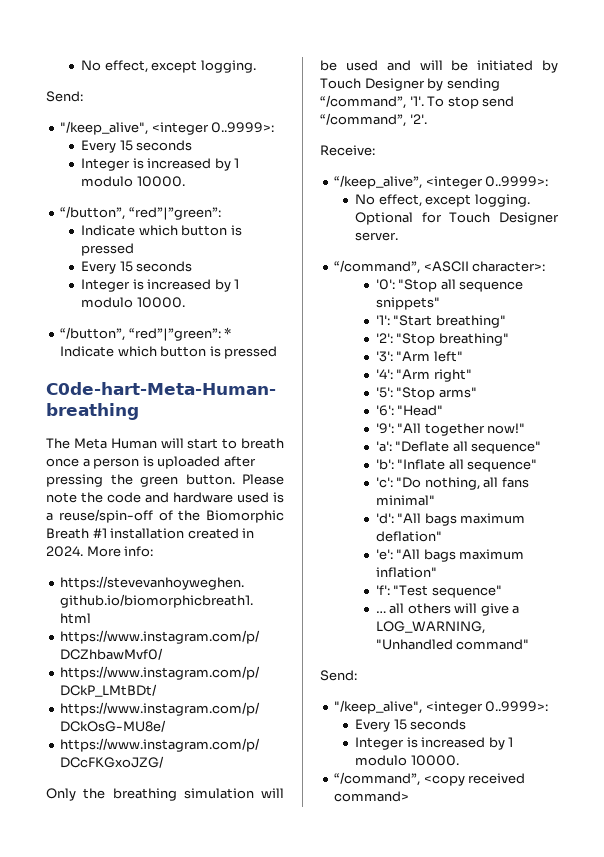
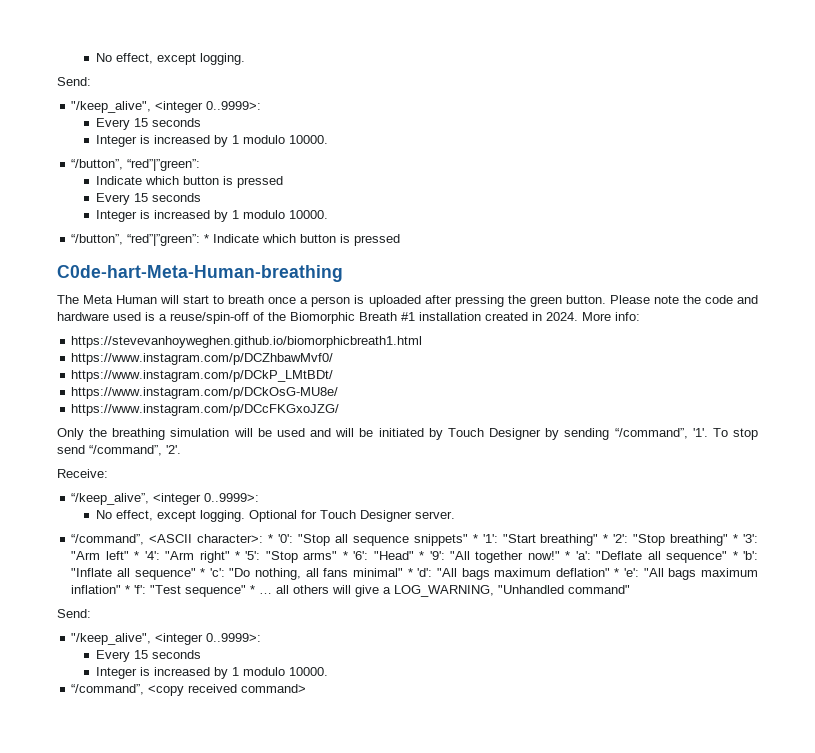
(546, 266) // -> [268,534,274,543] *
(440, 303) // -> [472,534,478,543] *
(506, 321) // -> [603,534,609,543] *
(509, 339) // -> [733,534,739,543] *
(463, 356) // -> [134,551,140,560] *
(472, 375) // -> [234,551,240,560] *
(477, 392) // -> [342,551,348,560] *
(444, 410) // -> [419,551,425,560] *
(526, 428) // -> [565,551,571,560] *
(542, 447) // -> [732,551,738,560] *
(538, 465) // -> [200,568,206,577] *
(435, 500) // -> [407,568,413,577] *
(442, 536) // -> [614,568,620,577] *
(437, 572) // -> [125,585,131,594] *
(502, 591) // -> [250,585,256,594] *

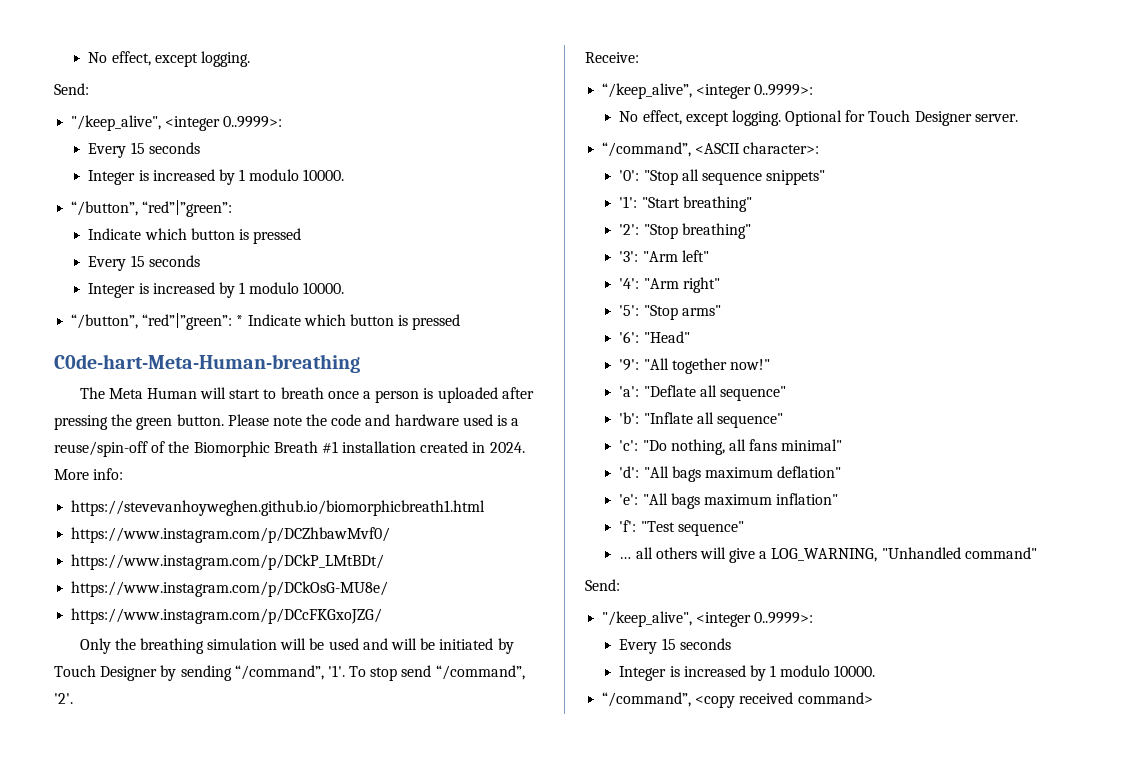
[268,534,274,543] * -> (820, 148) //
[472,534,478,543] * -> (826, 177) //
[603,534,609,543] * -> (752, 204) //
[733,534,739,543] * -> (751, 231) //
[134,551,140,560] * -> (709, 256) //
[234,551,240,560] * -> (720, 285) //
[342,551,348,560] * -> (721, 310) //
[419,551,425,560] * -> (690, 337) //
[565,551,571,560] * -> (770, 364) //
[732,551,738,560] * -> (786, 393) //
[200,568,206,577] * -> (783, 420) //
[407,568,413,577] * -> (843, 445) //
[614,568,620,577] * -> (842, 472) //
[125,585,131,594] * -> (839, 499) //
[250,585,256,594] * -> (744, 528) //

